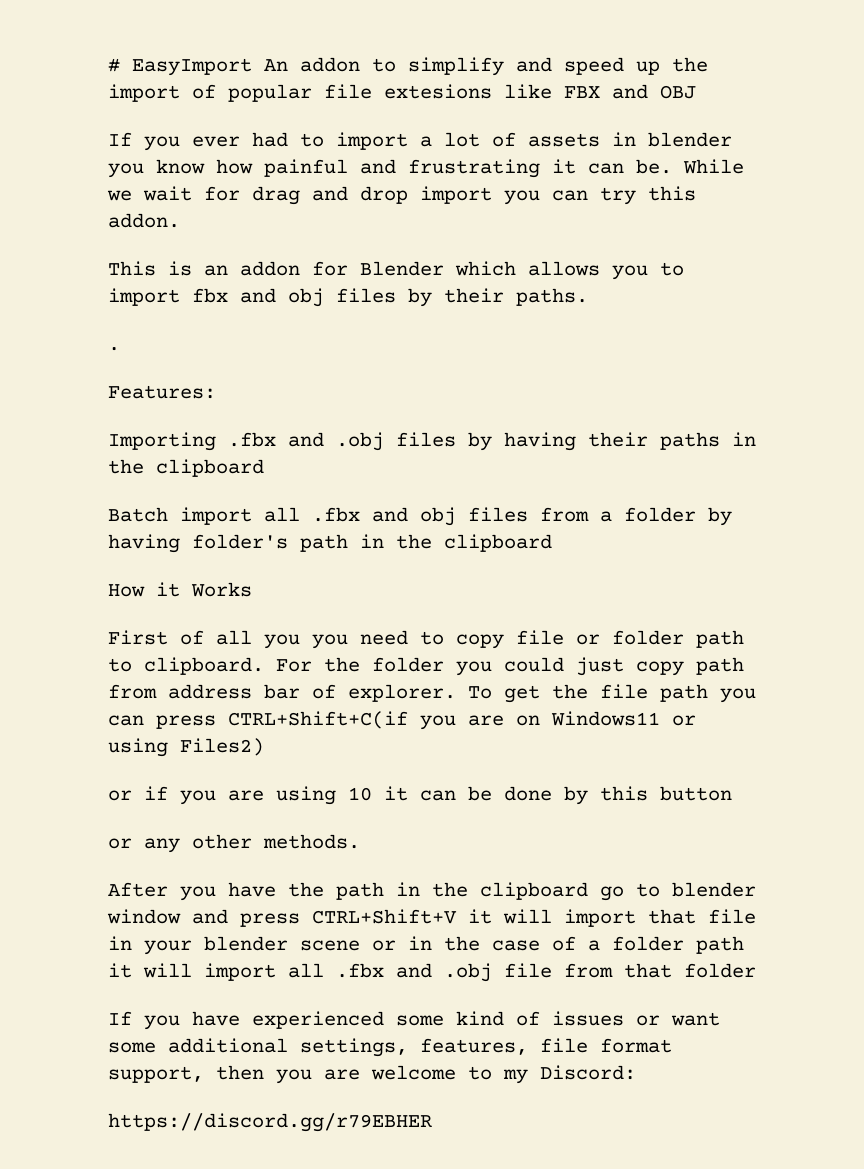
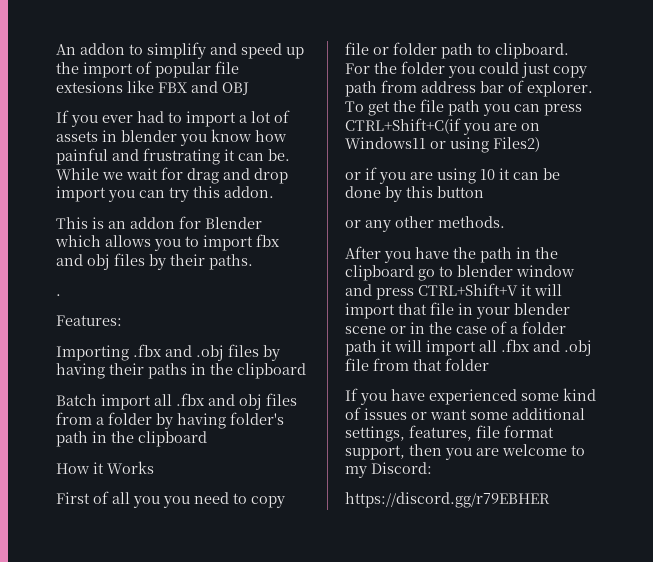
[108,58,252,76] # EasyImport -> (56, 49) none

